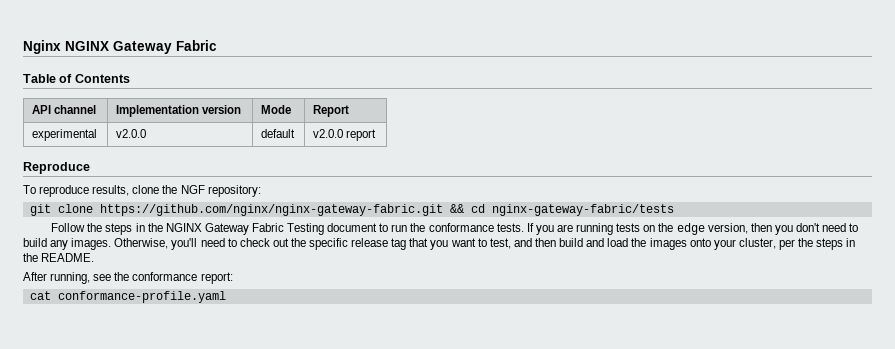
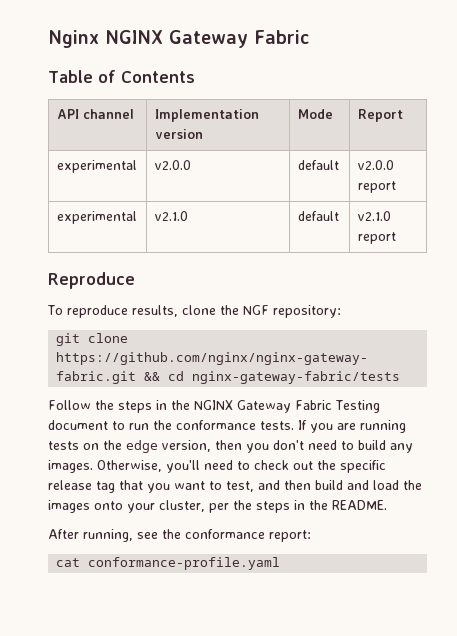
(377, 135) none -> [56,211,137,224] [154,211,188,221] [297,211,339,221] [357,211,391,221] [357,232,396,244] // experimental | v2.1.0 | default | v2.1.0 report

